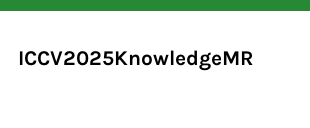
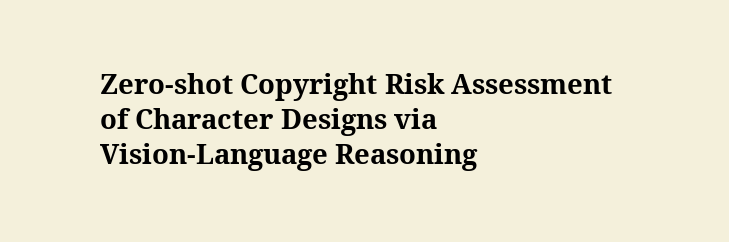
[18,50,254,71] ICCV2025KnowledgeMR -> [100,73,613,101] [100,108,438,136] [100,143,479,171] Zero-shot Copyright Risk Assessment of Character Designs via Vision-Language Reasoning

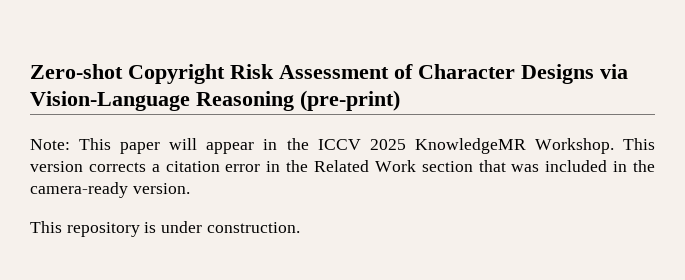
(479, 157) none -> [300,90,400,111] [30,138,655,154] [30,160,655,172] [30,182,190,198] [30,221,300,237] (pre-print) // Note: This paper will appear in the ICCV 2025 KnowledgeMR Workshop. This version corrects a citation error in the Related Work section that was included in the camera-ready version. // This repository is under construction.

